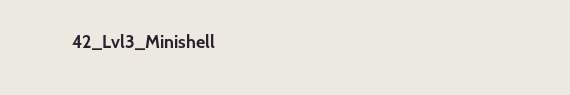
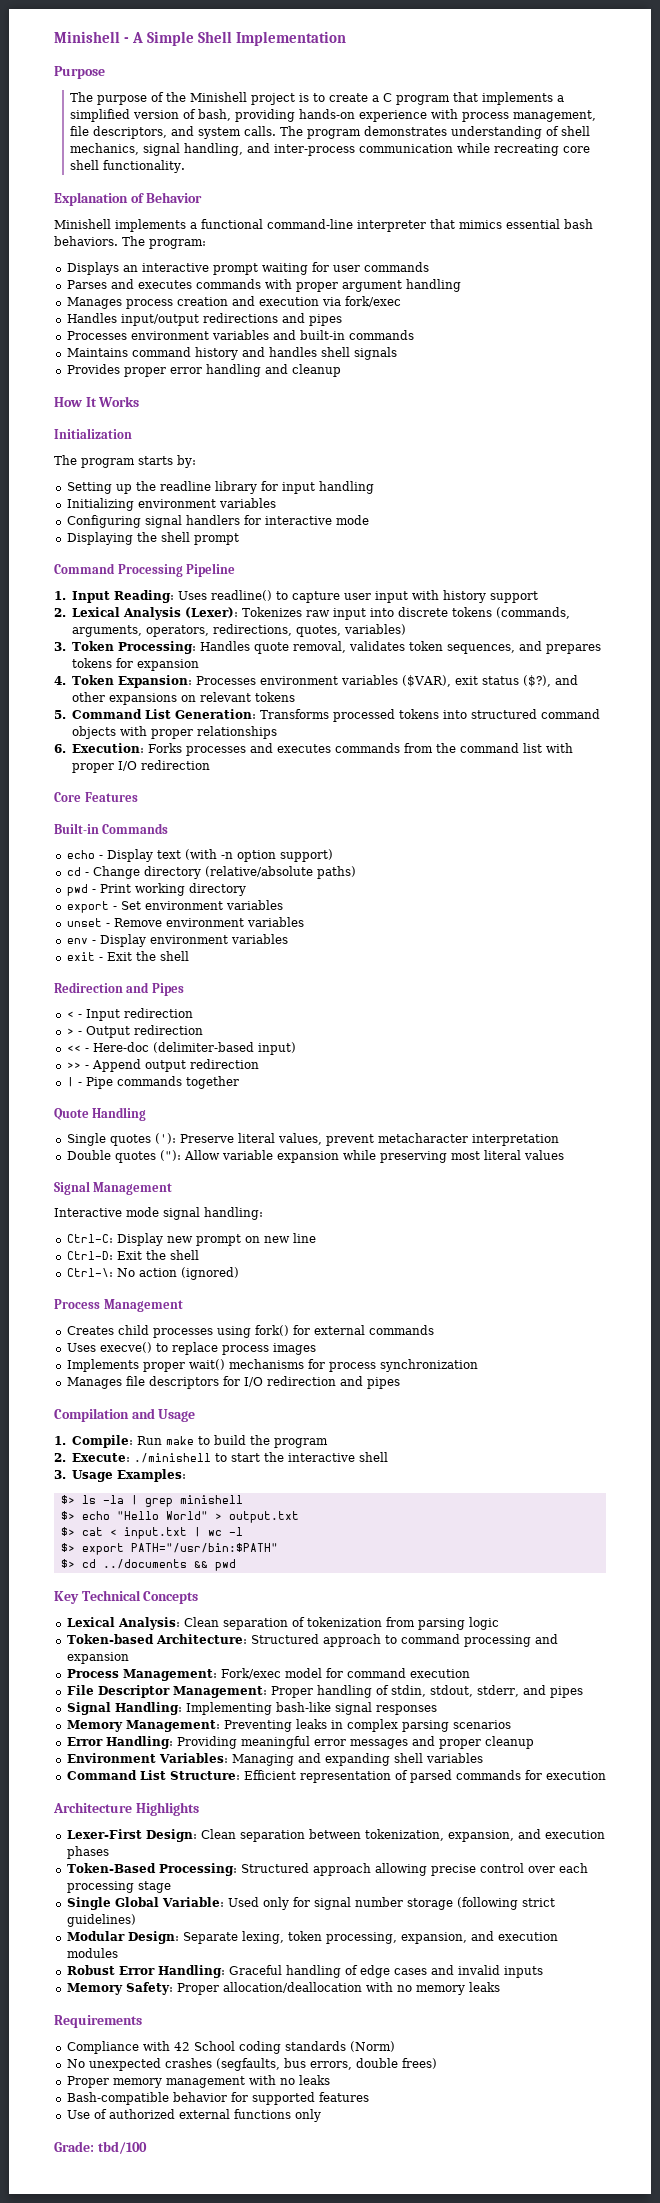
[72,34,215,50] 42_Lvl3_Minishell -> [54,31,346,46] [54,66,105,79] [70,92,565,105] [70,109,597,122] [70,126,591,139] [70,143,591,156] [70,160,186,173] [54,192,203,206] [54,219,593,232] [54,236,206,249] [66,262,429,275] [66,279,461,292] [66,296,401,309] [66,313,342,326] [66,330,414,340] [66,347,397,360] [66,364,341,377] [54,396,140,407] [54,428,132,439] [54,455,196,468] [66,481,374,494] [66,498,276,511] [66,515,369,528] [66,532,239,545] [54,563,236,577] [54,590,538,603] [54,607,570,620] [71,624,406,637] [54,641,601,654] [71,658,199,671] [54,675,578,688] [71,692,295,705] [54,709,600,722] [71,726,277,739] [54,743,573,756] [71,760,210,773] [54,792,138,802] [54,823,169,834] [66,849,333,862] [66,866,356,879] [66,883,246,896] [66,900,283,913] [66,917,304,927] [66,934,288,947] [66,951,189,961] [54,982,184,996] [66,1008,193,1021] [66,1025,203,1038] [66,1042,296,1055] [66,1059,259,1072] [66,1076,239,1089] [54,1107,147,1121] [66,1133,559,1146] [66,1150,564,1163] [54,1181,173,1195] [54,1207,263,1220] [66,1233,316,1246] [66,1250,199,1260] [66,1267,239,1280] [54,1299,183,1312] [66,1325,434,1338] [66,1342,316,1355] [66,1359,478,1372] [66,1376,400,1389] [54,1408,196,1422] [54,1435,328,1448] [54,1452,388,1463] [54,1469,186,1482] [60,1495,243,1507] [60,1511,299,1523] [60,1527,243,1539] [60,1543,278,1555] [60,1559,236,1571] [54,1590,199,1604] [66,1617,499,1630] [66,1634,558,1647] [66,1652,129,1664] [66,1668,470,1681] [66,1685,583,1698] [66,1702,437,1715] [66,1719,511,1732] [66,1736,534,1749] [66,1753,483,1766] [66,1770,606,1783] [53,1802,199,1816] [66,1829,605,1842] [66,1846,109,1859] [66,1863,588,1876] [66,1881,171,1893] [66,1897,555,1910] [66,1914,136,1927] [66,1931,558,1944] [66,1948,118,1958] [66,1965,543,1978] [66,1982,500,1995] [54,2015,142,2028] [66,2041,395,2054] [66,2058,437,2071] [66,2075,330,2088] [66,2092,369,2105] [66,2109,321,2122] [54,2141,147,2154] Minishell - A Simple Shell Implementation // Purpose // The purpose of the Minishell project is to create a C program that implements a simplified version of bash, providing hands-on experience with process management, file descriptors, and system calls. The program demonstrates understanding of shell mechanics, signal handling, and inter-process communication while recreating core shell functionality. // Explanation of Behavior // Minishell implements a functional command-line interpreter that mimics essential bash behaviors. The program: // Displays an interactive prompt waiting for user commands // Parses and executes commands with proper argument handling // Manages process creation and execution via fork/exec // Handles input/output redirections and pipes // Processes environment variables and built-in commands // Maintains command history and handles shell signals // Provides proper error handling and cleanup // How It Works // Initialization // The program starts by: // Setting up the readline library for input handling // Initializing environment variables // Configuring signal handlers for interactive mode // Displaying the shell prompt // Command Processing Pipeline // 1. Input Reading: Uses readline() to capture user input with history support // 2. Lexical Analysis (Lexer): Tokenizes raw input into discrete tokens (commands, arguments, operators, redirections, quotes, variables) // 3. Token Processing: Handles quote removal, validates token sequences, and prepares tokens for expansion // 4. Token Expansion: Processes environment variables ($VAR), exit status ($?), and other expansions on relevant tokens // 5. Command List Generation: Transforms processed tokens into structured command objects with proper relationships // 6. Execution: Forks processes and executes commands from the command list with proper I/O redirection // Core Features // Built-in Commands // echo - Display text (with -n option support) // cd - Change directory (relative/absolute paths) // pwd - Print working directory // export - Set environment variables // unset - Remove environment variables // env - Display environment variables // exit - Exit the shell // Redirection and Pipes // < - Input redirection // > - Output redirection // << - Here-doc (delimiter-based input) // >> - Append output redirection // | - Pipe commands together // Quote Handling // Single quotes ('): Preserve literal values, prevent metacharacter interpretation // Double quotes ("): Allow variable expansion while preserving most literal values // Signal Management // Interactive mode signal handling: // Ctrl-C: Display new prompt on new line // Ctrl-D: Exit the shell // Ctrl-\: No action (ignored) // Process Management // Creates child processes using fork() for external commands // Uses execve() to replace process images // Implements proper wait() mechanisms for process synchronization // Manages file descriptors for I/O redirection and pipes // Compilation and Usage // 1. Compile: Run make to build the program // 2. Execute: ./minishell to start the interactive shell // 3. Usage Examples: // $> ls -la | grep minishell // $> echo "Hello World" > output.txt // $> cat < input.txt | wc -l // $> export PATH="/usr/bin:$PATH" // $> cd ../documents && pwd // Key Technical Concepts // Lexical Analysis: Clean separation of tokenization from parsing logic // Token-based Architecture: Structured approach to command processing and expansion // Process Management: Fork/exec model for command execution // File Descriptor Management: Proper handling of stdin, stdout, stderr, and pipes // Signal Handling: Implementing bash-like signal responses // Memory Management: Preventing leaks in complex parsing scenarios // Error Handling: Providing meaningful error messages and proper cleanup // Environment Variables: Managing and expanding shell variables // Command List Structure: Efficient representation of parsed commands for execution // Architecture Highlights // Lexer-First Design: Clean separation between tokenization, expansion, and execution phases // Token-Based Processing: Structured approach allowing precise control over each processing stage // Single Global Variable: Used only for signal number storage (following strict guidelines) // Modular Design: Separate lexing, token processing, expansion, and execution modules // Robust Error Handling: Graceful handling of edge cases and invalid inputs // Memory Safety: Proper allocation/deallocation with no memory leaks // Requirements // Compliance with 42 School coding standards (Norm) // No unexpected crashes (segfaults, bus errors, double frees) // Proper memory management with no leaks // Bash-compatible behavior for supported features // Use of authorized external functions only // Grade: tbd/100

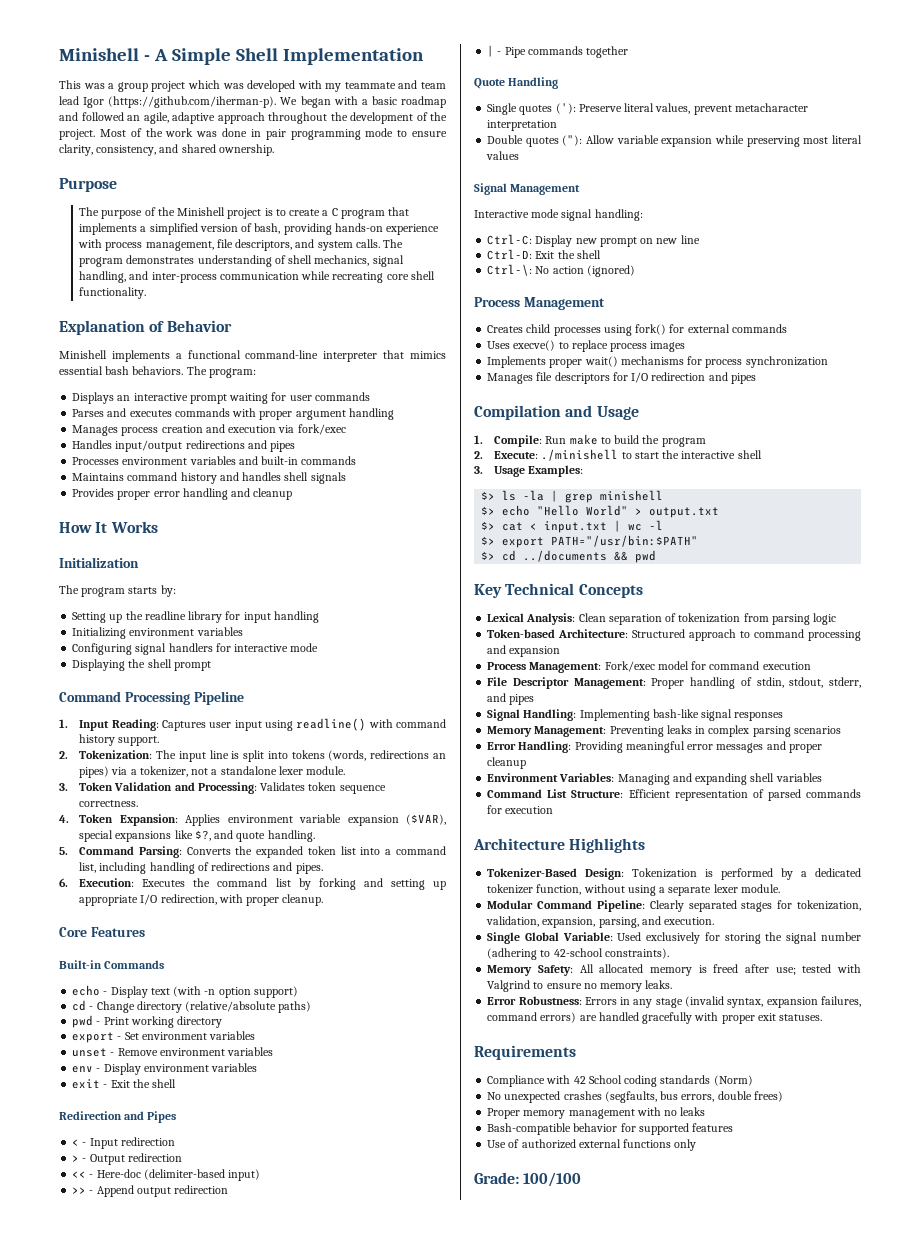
(346, 38) none -> [59,80,446,92] [59,96,446,108] [59,112,447,124] [59,128,447,140] [59,144,274,156] // This was a group project which was developed with my teammate and team lead Igor (https://github.com/iherman-p). We began with a basic roadmap and followed an agile, adaptive approach throughout the development of the project. Most of the work was done in pair programming mode to ensure clarity, consistency, and shared ownership.
[177,590,538,603] [54,607,570,620] [71,624,406,637] [54,641,601,654] [71,658,199,671] [54,675,578,688] [71,692,295,705] [54,709,600,722] [71,726,277,739] [54,743,573,756] [71,760,210,773] Uses readline() to capture user input with history support // 2. Lexical Analysis (Lexer): Tokenizes raw input into discrete tokens (commands, arguments, operators, redirections, quotes, variables) // 3. Token Processing: Handles quote removal, validates token sequences, and prepares tokens for expansion // 4. Token Expansion: Processes environment variables ($VAR), exit status ($?), and other expansions on relevant tokens // 5. Command List Generation: Transforms processed tokens into structured command objects with proper relationships // 6. Execution: Forks processes and executes commands from the command list with proper I/O redirection -> [161,718,446,731] [79,734,160,746] [59,750,446,762] [79,766,346,778] [59,782,386,794] [79,800,139,807] [59,814,446,826] [79,830,315,842] [59,846,446,858] [79,862,323,874] [59,878,446,890] [79,894,324,906] Captures user input using readline() with command history support. // 2. Tokenization: The input line is split into tokens (words, redirections an pipes) via a tokenizer, not a standalone lexer module. // 3. Token Validation and Processing: Validates token sequence correctness. // 4. Token Expansion: Applies environment variable expansion ($VAR), special expansions like $?, and quote handling. // 5. Command Parsing: Converts the expanded token list into a command list, including handling of redirections and pipes. // 6. Execution: Executes the command list by forking and setting up appropriate I/O redirection, with proper cleanup.
[66,1829,605,1842] [66,1846,109,1859] [66,1863,588,1876] [66,1881,171,1893] [66,1897,555,1910] [66,1914,136,1927] [66,1931,558,1944] [66,1948,118,1958] [66,1965,543,1978] [66,1982,500,1995] Lexer-First Design: Clean separation between tokenization, expansion, and execution phases // Token-Based Processing: Structured approach allowing precise control over each processing stage // Single Global Variable: Used only for signal number storage (following strict guidelines) // Modular Design: Separate lexing, token processing, expansion, and execution modules // Robust Error Handling: Graceful handling of edge cases and invalid inputs // Memory Safety: Proper allocation/deallocation with no memory leaks -> [487,868,861,880] [487,884,780,896] [487,900,861,912] [486,916,715,928] [487,932,861,944] [487,948,669,960] [487,964,861,976] [487,980,673,992] [487,996,861,1008] [487,1012,823,1024] Tokenizer-Based Design: Tokenization is performed by a dedicated tokenizer function, without using a separate lexer module. // Modular Command Pipeline: Clearly separated stages for tokenization, validation, expansion, parsing, and execution. // Single Global Variable: Used exclusively for storing the signal number (adhering to 42-school constraints). // Memory Safety: All allocated memory is freed after use; tested with Valgrind to ensure no memory leaks. // Error Robustness: Errors in any stage (invalid syntax, expansion failures, command errors) are handled gracefully with proper exit statuses.
[97,2141,147,2154] tbd/100 -> [523,1172,582,1187] 100/100

